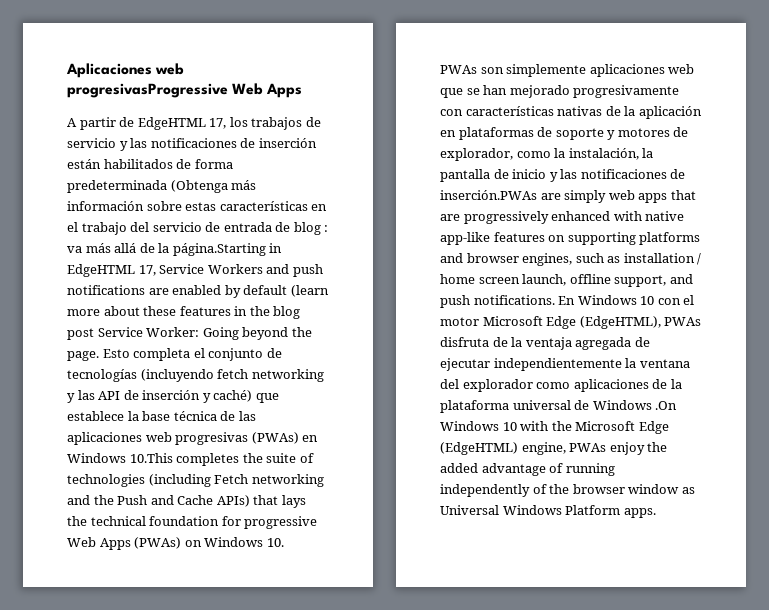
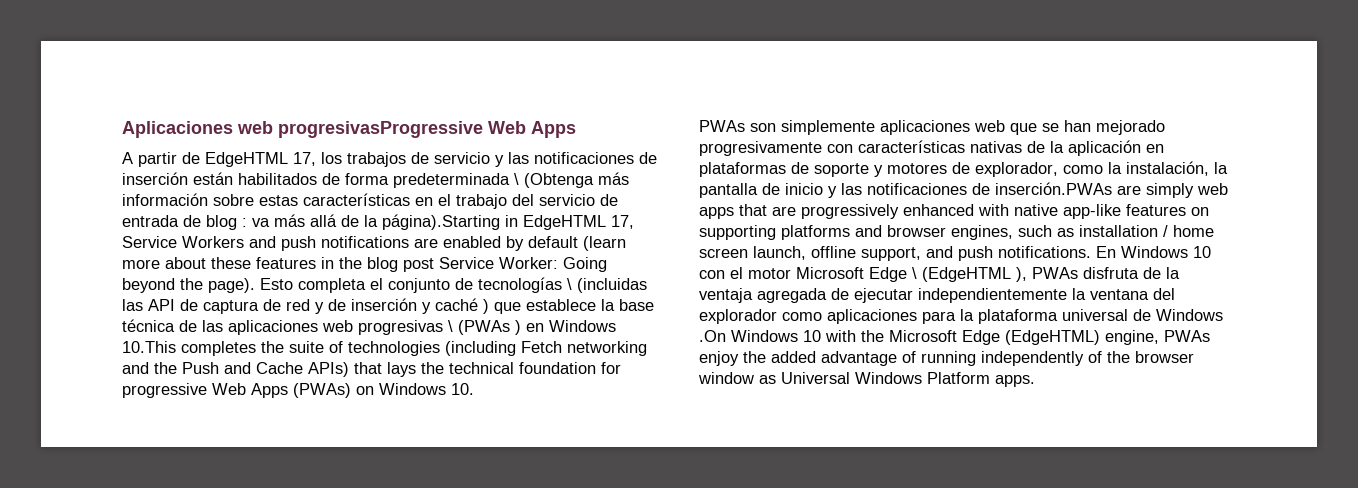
(167, 186) none -> [514,173,519,185] \
[172,243,266,256] página.Starting -> [382,214,500,230] página).Starting
[67,351,99,361] page. -> [208,278,255,293] page).
[140,369,324,382] [67,390,253,403] (incluyendo fetch networking y las API de inserción y caché) -> [567,278,647,293] [122,298,489,314] \ (incluidas las API de captura de red y de inserción y caché )
[251,432,299,444] (PWAs) -> [448,320,521,335] \ (PWAs )
[579,316,661,329] (EdgeHTML), -> [912,267,1027,282] \ (EdgeHTML ),
[652,379,668,389] de -> [922,311,956,324] para

